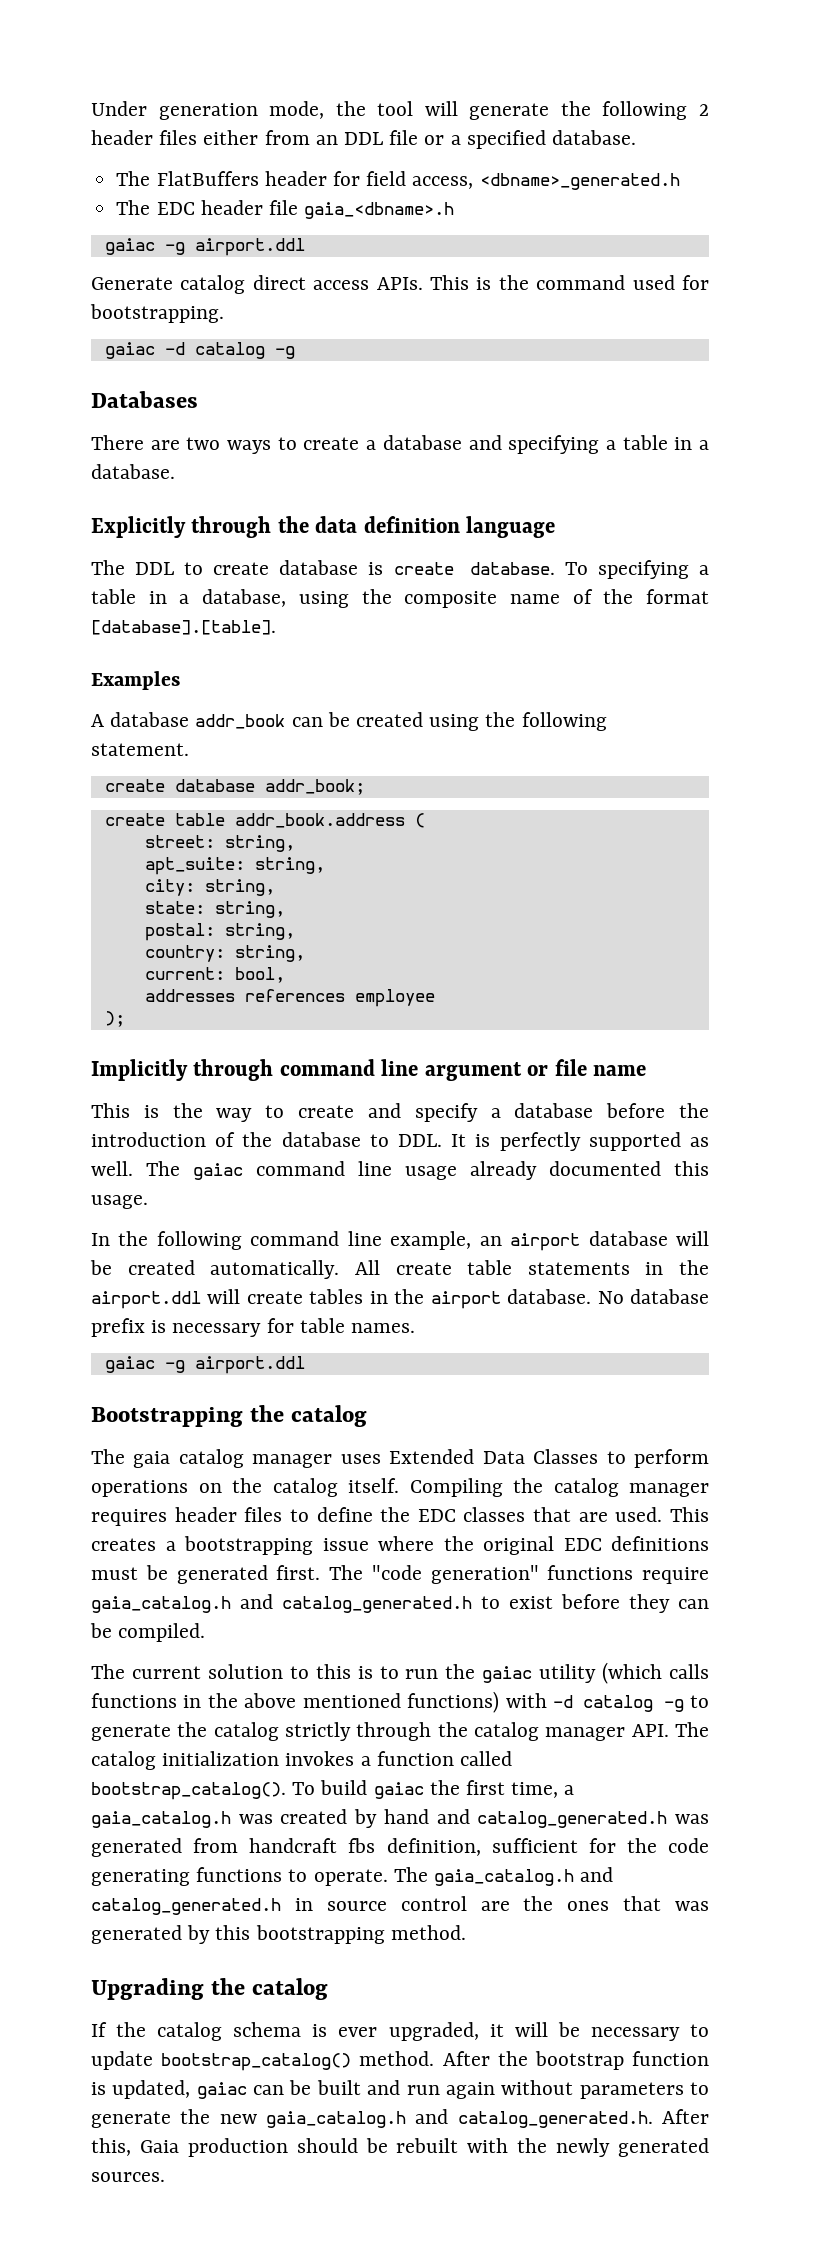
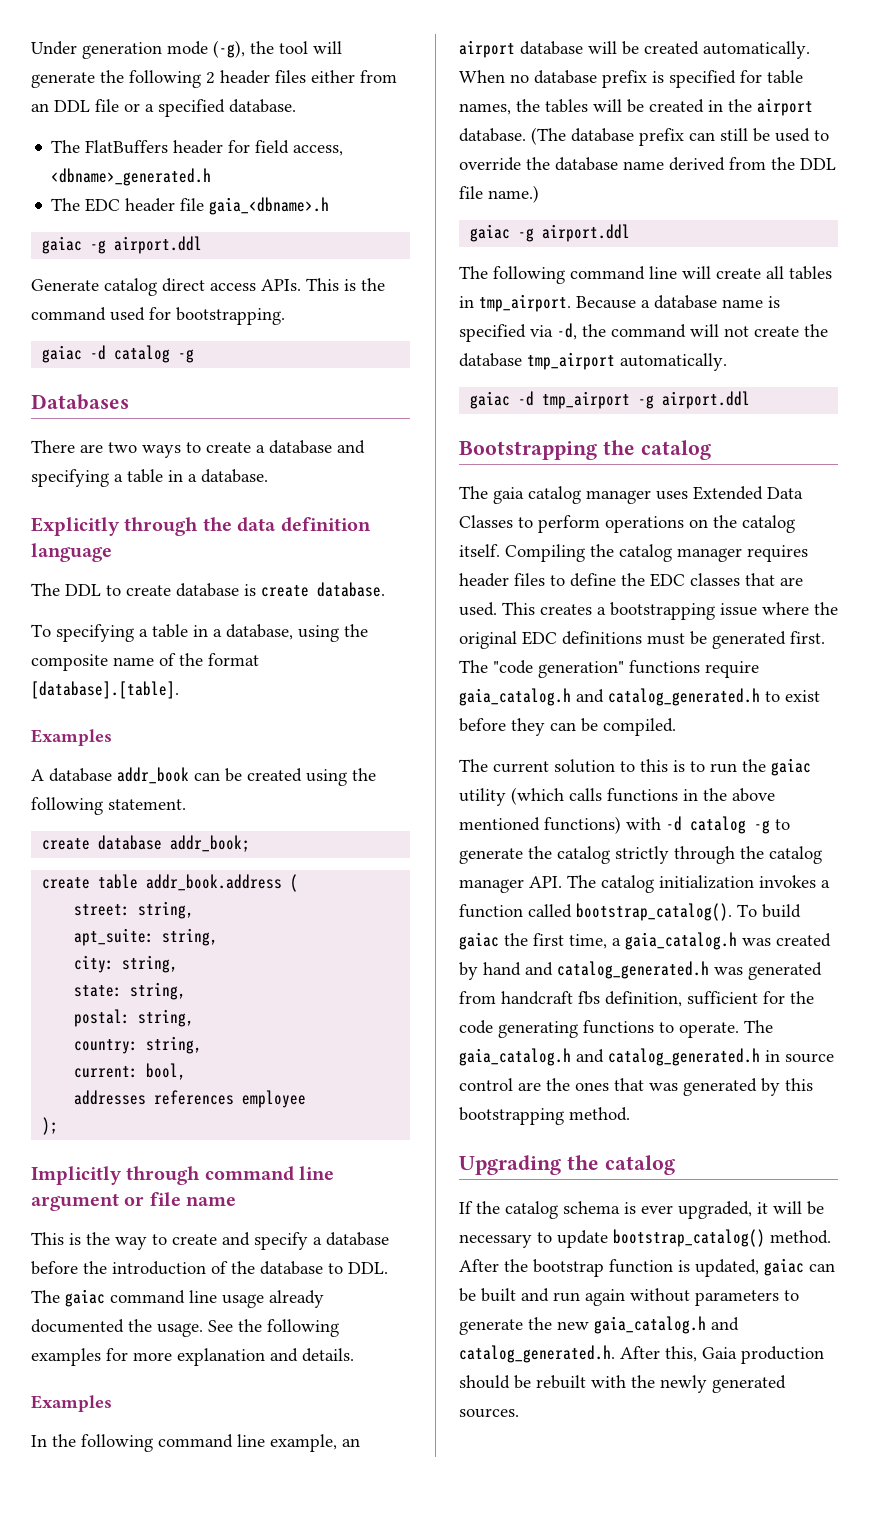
[269,101,325,119] mode, -> [167,40,245,58] mode (-g),
(555, 568) none -> (385, 589) //
[451,1132,709,1151] [91,1161,133,1176] It is perfectly supported as well. -> (388, 1268) none
[674,1161,709,1176] this -> [128,1319,152,1332] the
(148, 1202) none -> [208,1319,339,1337] [31,1348,354,1366] [31,1395,112,1412] See the following examples for more explanation and details. // Examples
[354,1260,709,1275] [91,1289,364,1309] All create table statements in the airport.ddl will create tables -> [459,70,803,88] [459,99,704,115] When no database prefix is specified for table names, the tables will be created
[597,1289,710,1304] [91,1318,416,1337] [104,1356,155,1373] No database prefix is necessary for table names. // gaiac -> [531,127,829,146] [459,157,836,171] [459,185,539,203] [470,224,631,242] [459,266,832,284] [459,294,780,312] [459,323,828,342] [459,352,727,371] [470,391,631,409] (The database prefix can still be used to override the database name derived from the DDL file name.) // gaiac -g airport.ddl // The following command line will create all tables in tmp_airport. Because a database name is specified via -d, the command will not create the database tmp_airport automatically. // gaiac -d tmp_airport

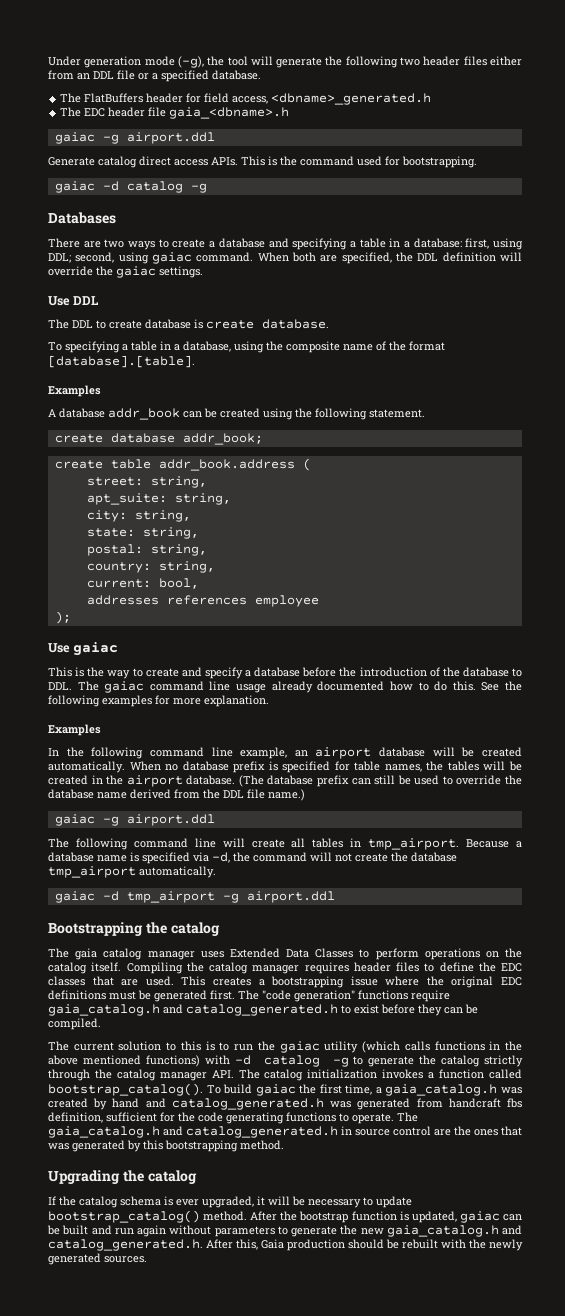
[206,72,215,84] 2 -> [400,57,421,66] two
[201,469,268,483] [31,517,371,536] [31,543,112,562] database. // Explicitly through the data definition language -> [413,238,523,250] [48,252,522,264] [48,266,203,278] [48,296,100,306] database: first, using DDL; second, using gaiac command. When both are specified, the DDL definition will override the gaiac settings. // Use DDL
[31,1166,335,1185] [31,1192,237,1211] Implicitly through command line argument or file name -> [48,642,119,656] Use gaiac
[128,1319,203,1337] the usage. -> [389,681,476,691] how to do this.
[177,1348,354,1366] explanation and details. -> [204,695,269,707] explanation.

